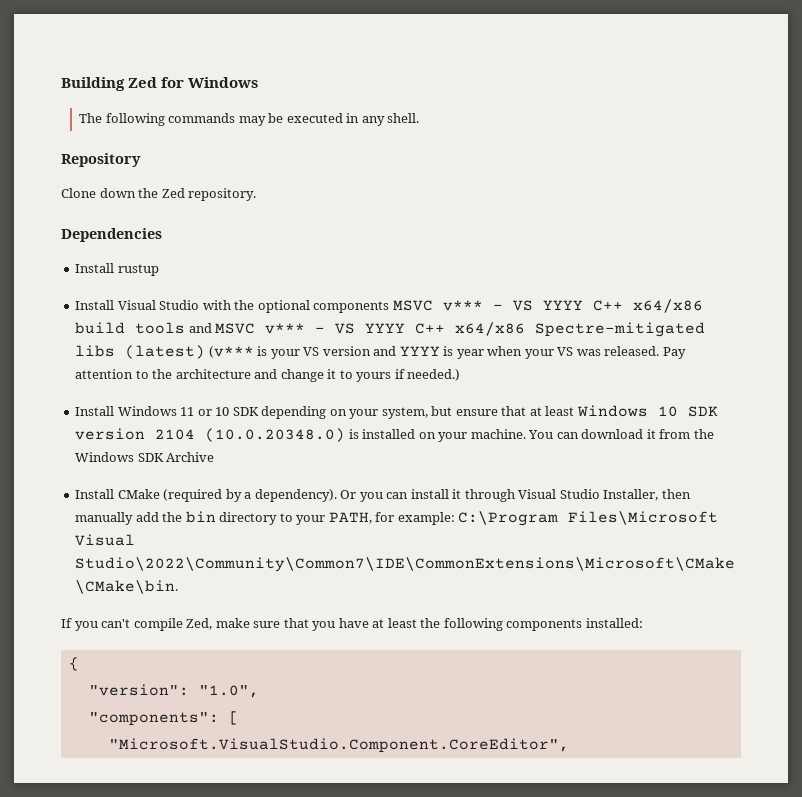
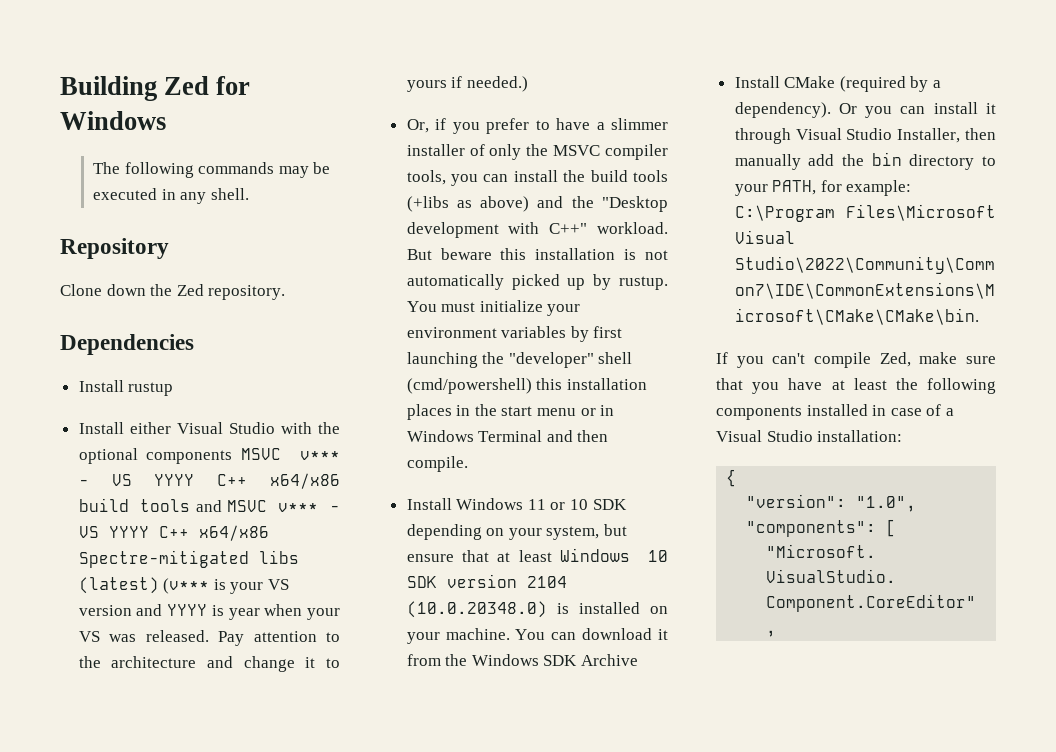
(115, 305) none -> [129,422,171,434] either
(461, 375) none -> [406,118,668,134] [406,144,668,160] [406,170,668,186] [406,196,668,212] [406,222,668,238] [406,248,668,260] [406,274,668,290] [406,300,581,316] [406,326,623,342] [406,352,633,368] [406,378,647,394] [406,404,615,420] [406,430,609,442] [406,456,468,472] // Or, if you prefer to have a slimmer installer of only the MSVC compiler tools, you can install the build tools (+libs as above) and the "Desktop development with C++" workload. But beware this installation is not automatically picked up by rustup. You must initialize your environment variables by first launching the "developer" shell (cmd/powershell) this installation places in the start menu or in Windows Terminal and then compile.
[585,618,643,628] installed: -> [806,404,954,416] [716,430,903,442] installed in case of a Visual Studio installation:

